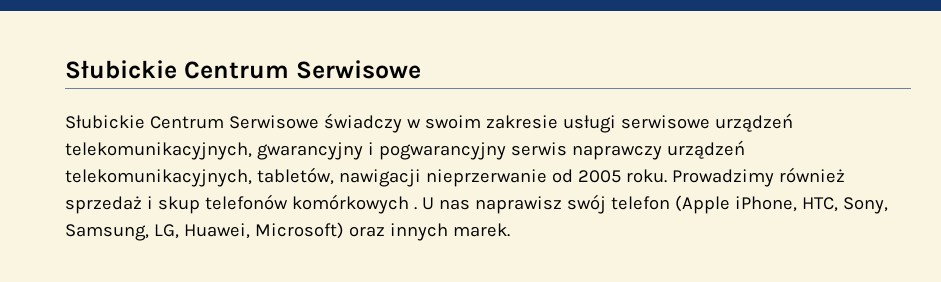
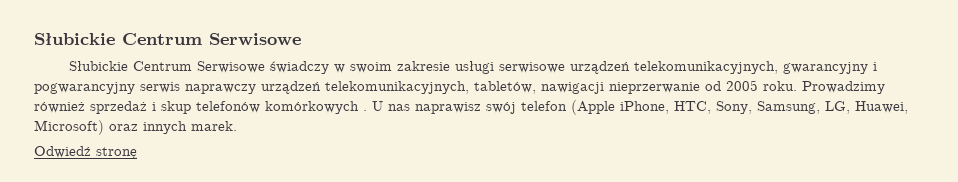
(510, 230) none -> [34,146,137,159] // Odwiedź stronę

